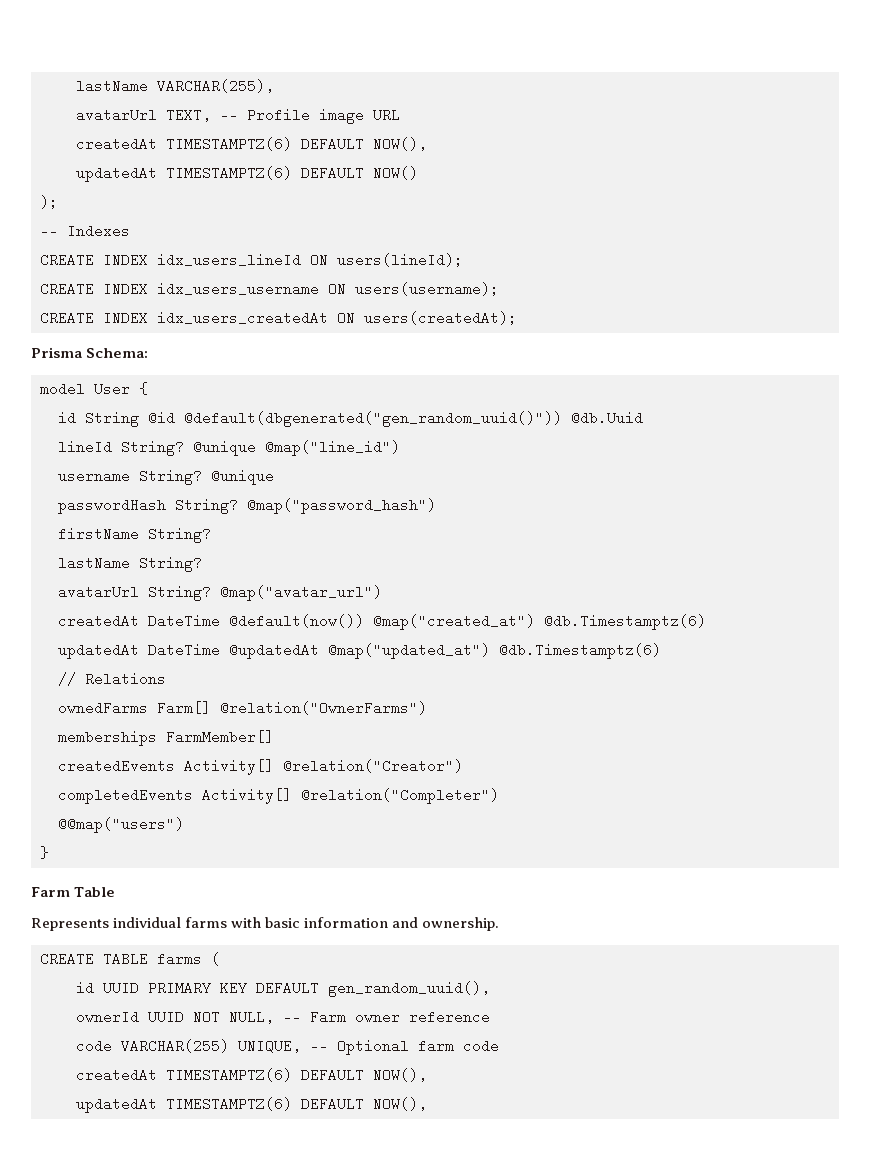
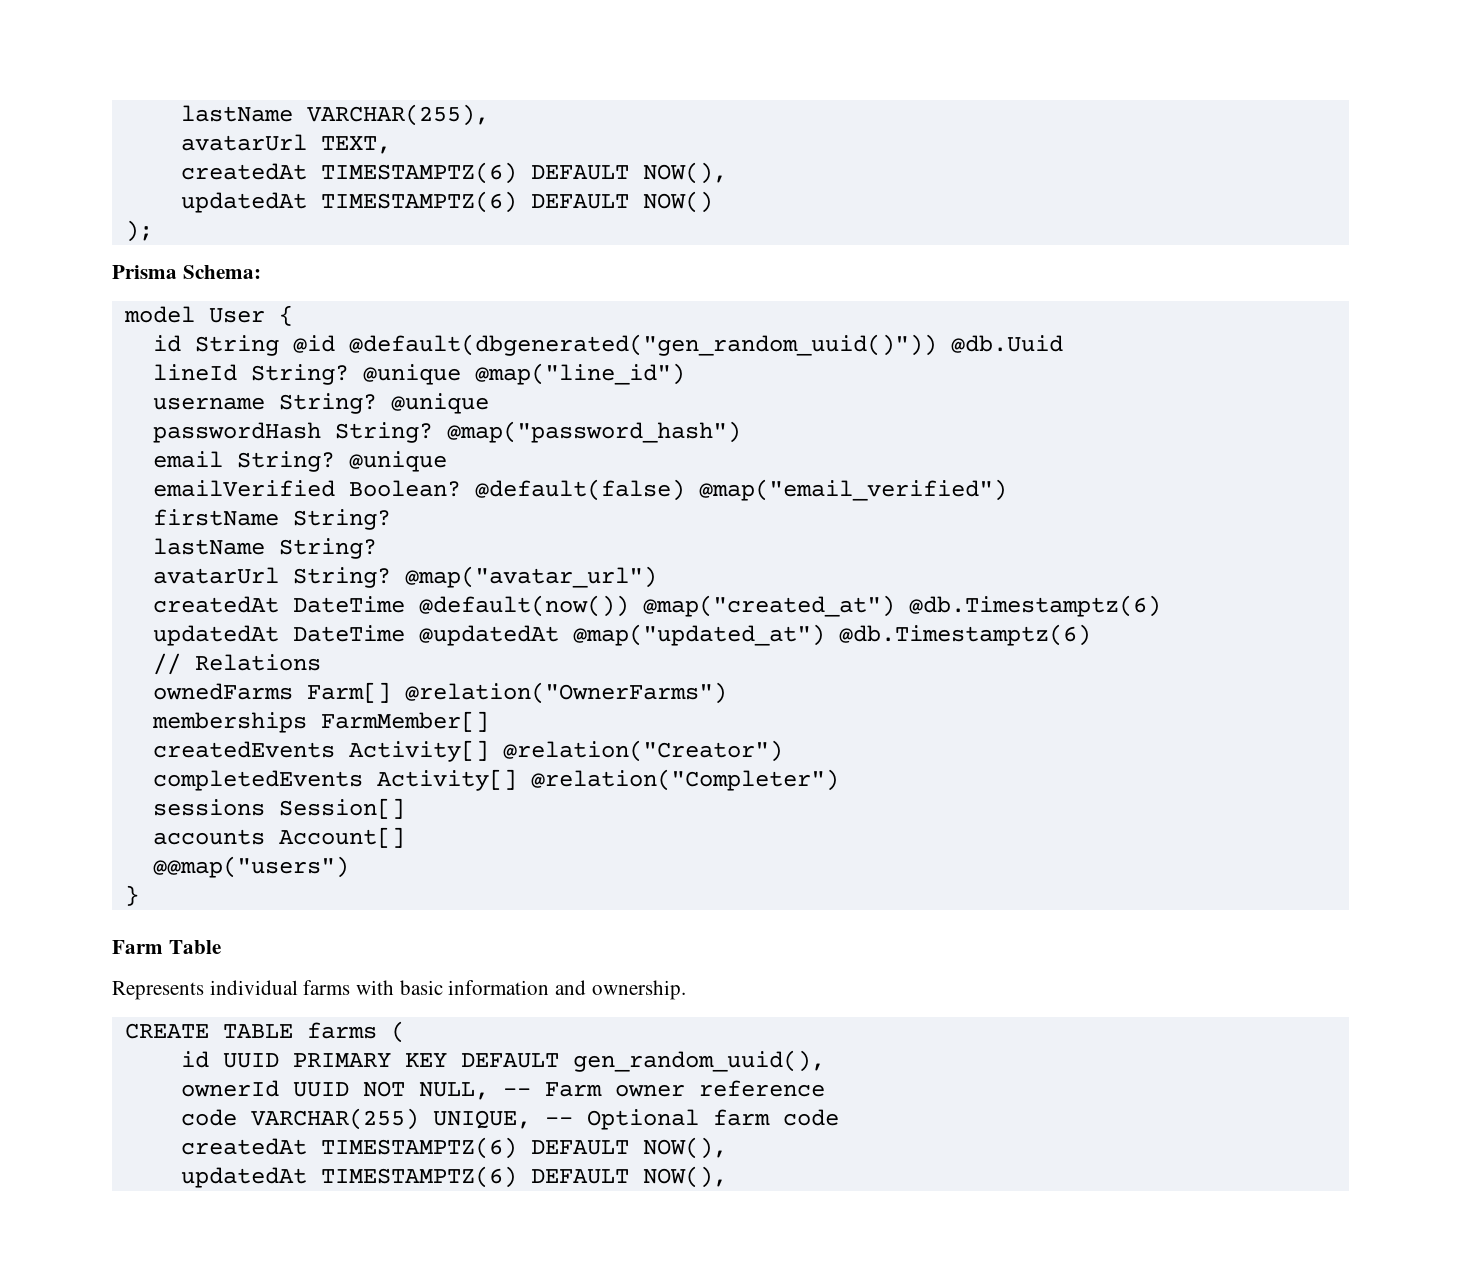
[220,108,400,124] -- Profile image URL -> (391, 145) none
[40,224,130,238] [40,253,463,267] [40,282,499,296] [40,311,517,325] // -- Indexes // CREATE INDEX idx_users_lineId ON users(lineId); // CREATE INDEX idx_users_username ON users(username); // CREATE INDEX idx_users_createdAt ON users(createdAt); -> (153, 231) none
(436, 506) none -> [152,451,447,472] [152,479,1007,501] // email String? @unique // emailVerified Boolean? @default(false) @map("email_verified")
(499, 796) none -> [152,798,405,819] [152,827,405,848] // sessions Session[] // accounts Account[]

